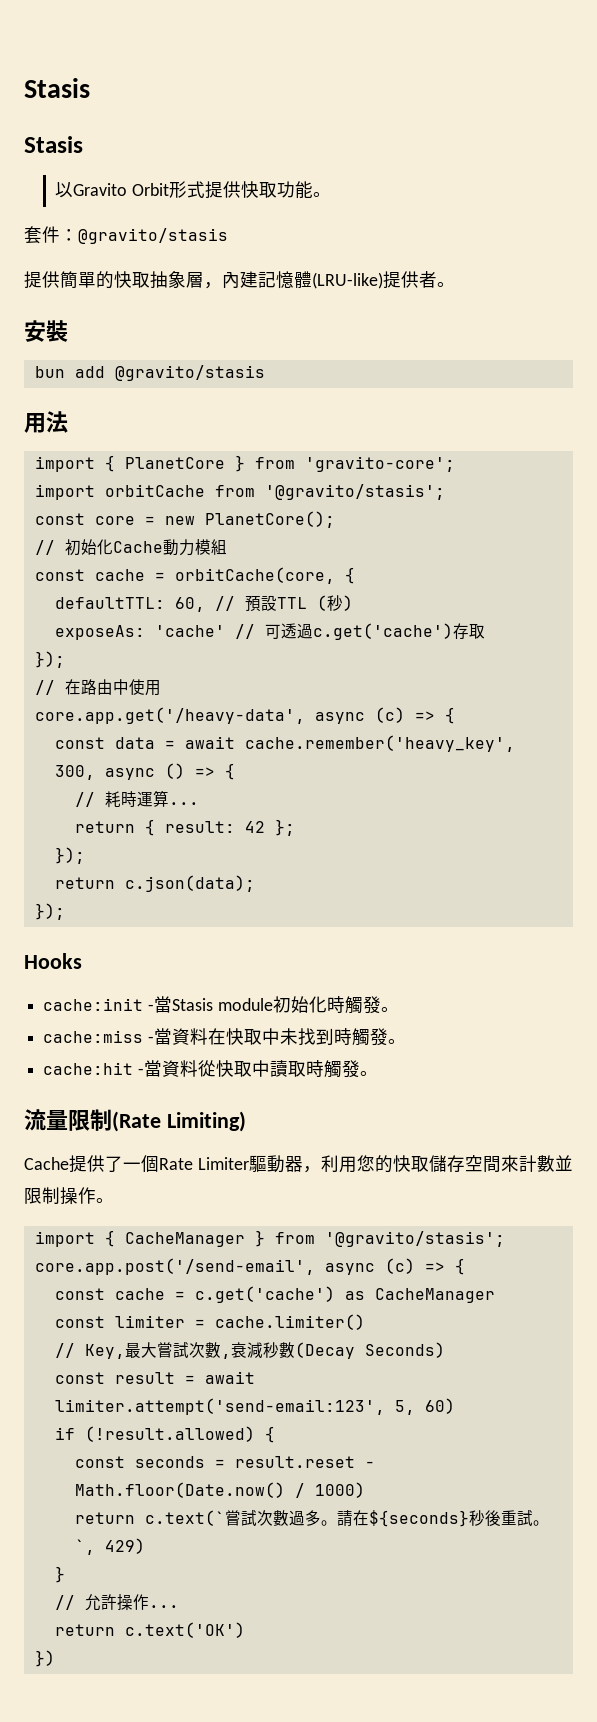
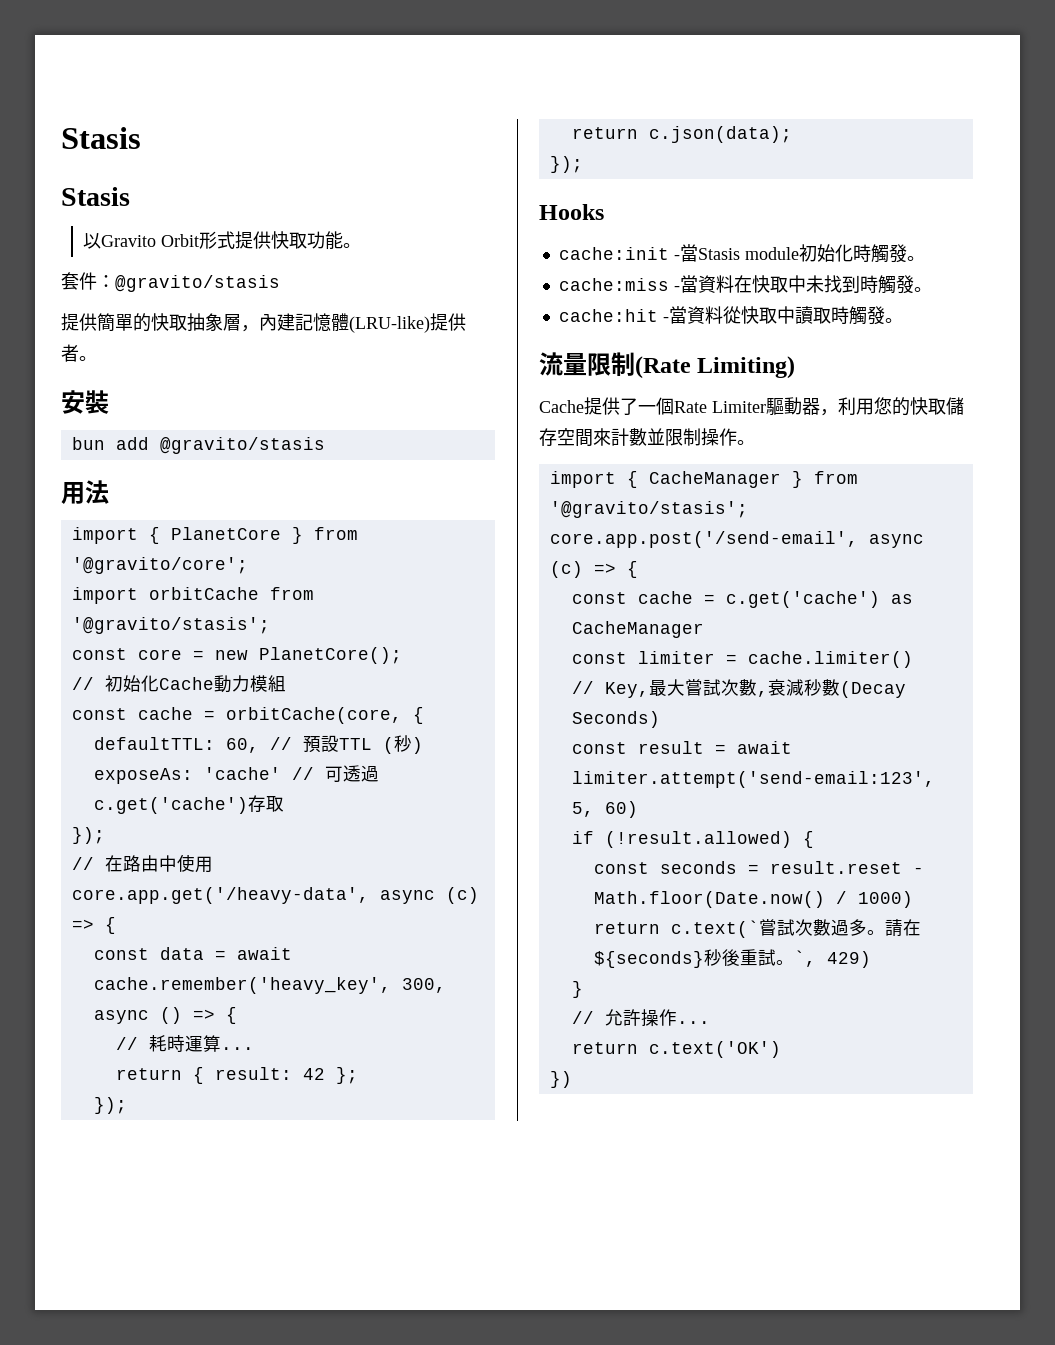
[304,456,455,472] 'gravito-core'; -> [71,557,248,574] '@gravito/core';

